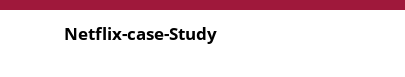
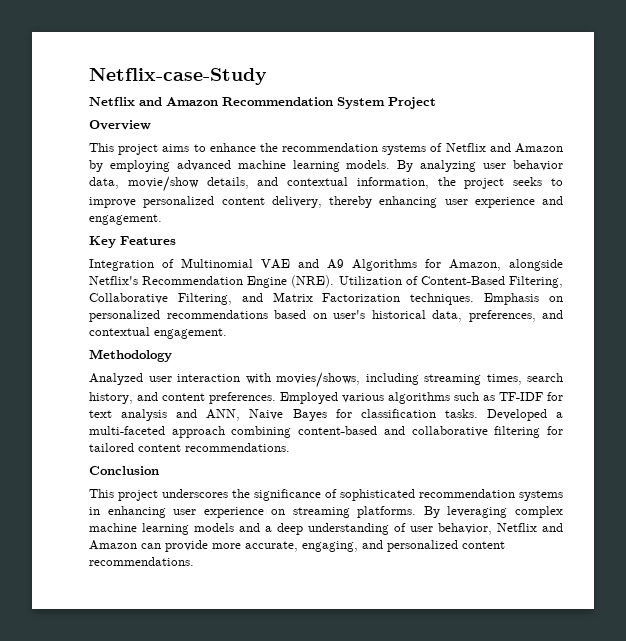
(217, 35) none -> [89,97,436,109] [89,120,151,130] [89,143,563,155] [89,160,564,172] [89,176,563,192] [89,196,563,208] [89,214,162,225] [89,236,176,248] [89,258,563,271] [89,275,563,288] [89,292,563,305] [89,310,563,322] [89,327,227,339] [89,349,172,362] [89,372,563,388] [89,392,563,404] [89,409,563,421] [89,426,563,438] [89,443,290,452] [89,466,159,475] [89,489,563,501] [89,506,563,518] [89,523,563,535] [89,540,505,552] [89,557,194,566] // Netflix and Amazon Recommendation System Project // Overview // This project aims to enhance the recommendation systems of Netflix and Amazon by employing advanced machine learning models. By analyzing user behavior data, movie/show details, and contextual information, the project seeks to improve personalized content delivery, thereby enhancing user experience and engagement. // Key Features // Integration of Multinomial VAE and A9 Algorithms for Amazon, alongside Netflix's Recommendation Engine (NRE). Utilization of Content-Based Filtering, Collaborative Filtering, and Matrix Factorization techniques. Emphasis on personalized recommendations based on user's historical data, preferences, and contextual engagement. // Methodology // Analyzed user interaction with movies/shows, including streaming times, search history, and content preferences. Employed various algorithms such as TF-IDF for text analysis and ANN, Naive Bayes for classification tasks. Developed a multi-faceted approach combining content-based and collaborative filtering for tailored content recommendations. // Conclusion // This project underscores the significance of sophisticated recommendation systems in enhancing user experience on streaming platforms. By leveraging complex machine learning models and a deep understanding of user behavior, Netflix and Amazon can provide more accurate, engaging, and personalized content recommendations.

